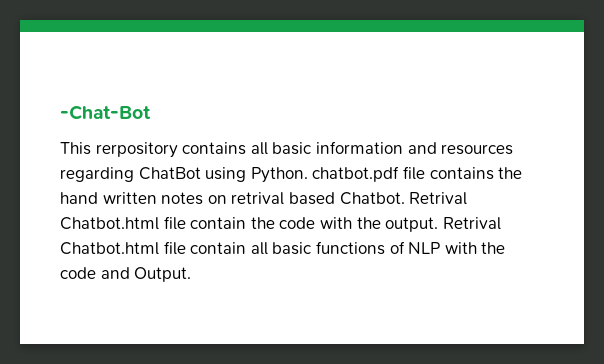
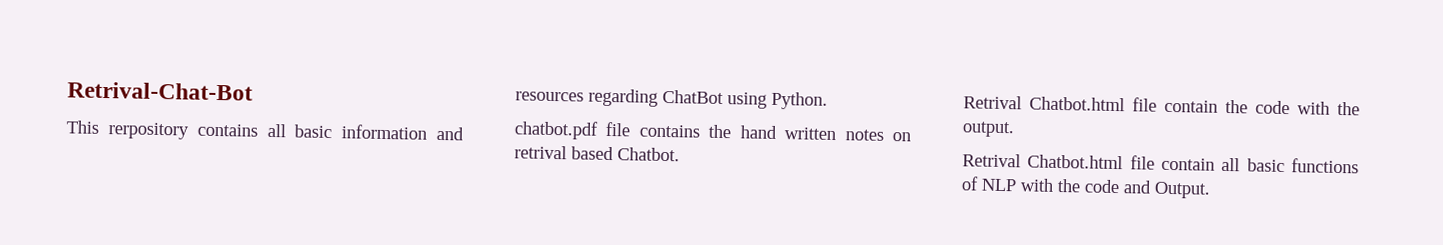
[60,105,151,120] -Chat-Bot -> [67,81,253,101] Retrival-Chat-Bot
(308, 175) none -> (828, 100) //
(405, 198) none -> (680, 154) //
(439, 224) none -> (1015, 129) //

